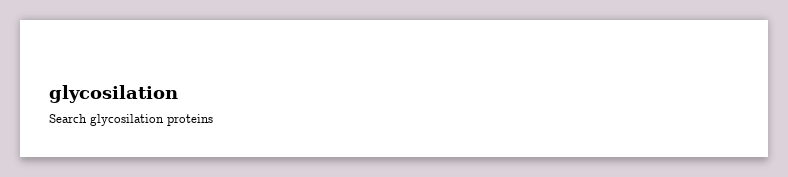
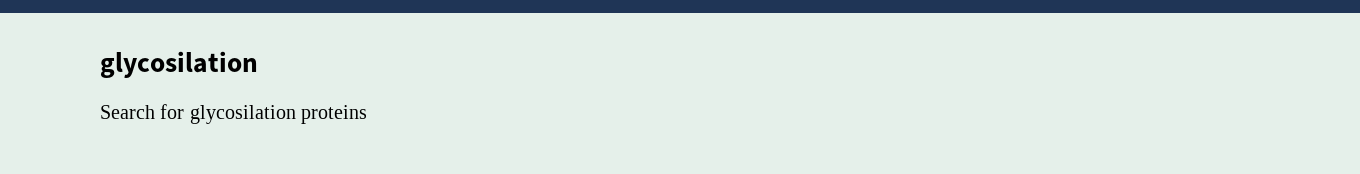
(87, 118) none -> [160,104,185,119] for

